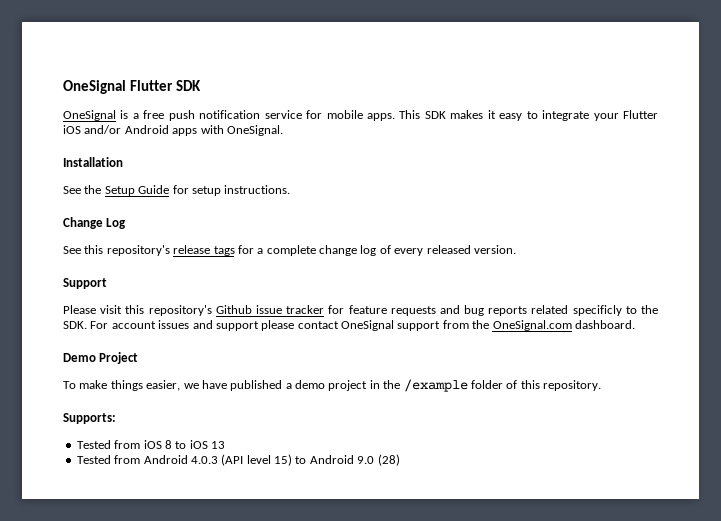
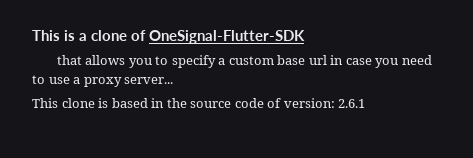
[63,80,201,94] [63,110,659,121] [63,125,283,136] [63,157,123,167] [63,185,291,196] [63,217,127,229] [63,245,516,256] [63,278,107,289] [63,305,658,316] [63,320,635,331] [63,352,139,364] [63,379,601,392] [63,413,116,424] [76,440,225,449] [76,454,400,466] OneSignal Flutter SDK // OneSignal is a free push notification service for mobile apps. This SDK makes it easy to integrate your Flutter iOS and/or Android apps with OneSignal. // Installation // See the Setup Guide for setup instructions. // Change Log // See this repository's release tags for a complete change log of every released version. // Support // Please visit this repository's Github issue tracker for feature requests and bug reports related specificly to the SDK. For account issues and support please contact OneSignal support from the OneSignal.com dashboard. // Demo Project // To make things easier, we have published a demo project in the /example folder of this repository. // Supports: // Tested from iOS 8 to iOS 13 // Tested from Android 4.0.3 (API level 15) to Android 9.0 (28) -> [32,30,306,44] [56,55,432,68] [32,75,174,87] [32,98,366,108] This is a clone of OneSignal-Flutter-SDK // that allows you to specify a custom base url in case you need to use a proxy server... // This clone is based in the source code of version: 2.6.1

